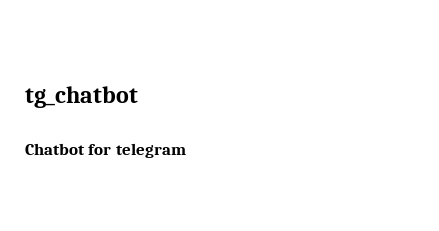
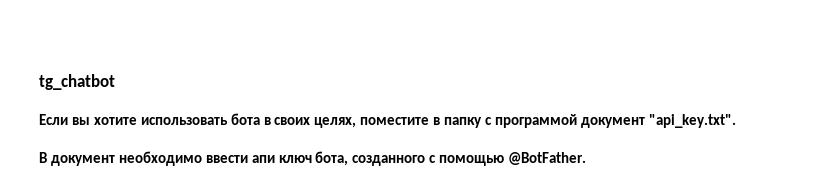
[25,143,186,158] Chatbot for telegram -> [39,113,736,128] [39,151,587,166] Если вы хотите использовать бота в своих целях, поместите в папку с программой документ "аpi_key.txt". // В документ необходимо ввести апи ключ бота, созданного с помощью @BotFather.

